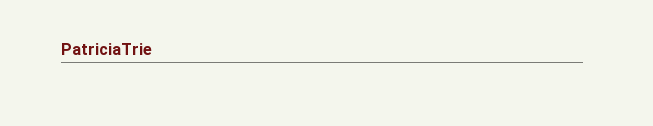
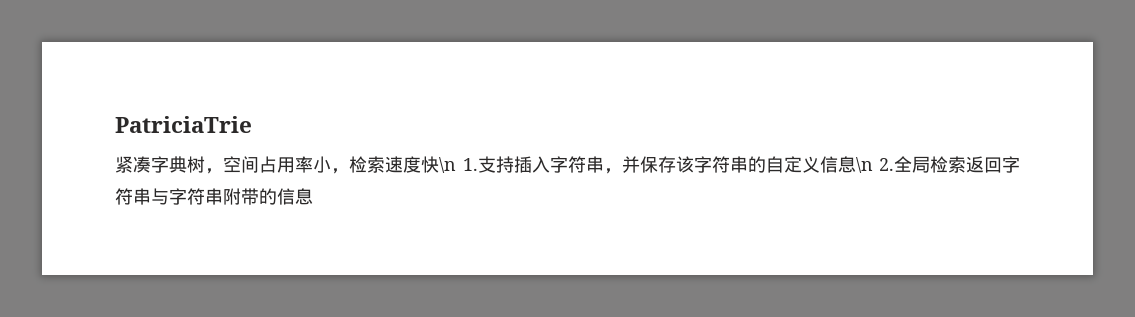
(152, 49) none -> [115,156,1020,174] [115,188,313,205] // 紧凑字典树，空间占用率小，检索速度快\n 1.支持插入字符串，并保存该字符串的自定义信息\n 2.全局检索返回字符串与字符串附带的信息

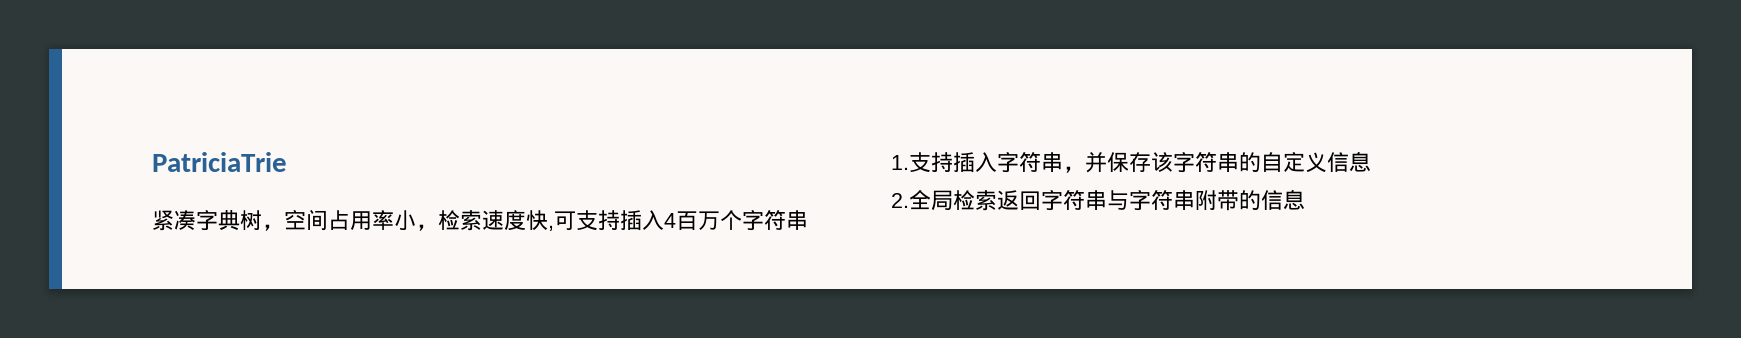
[439,157,456,173] \n -> [548,210,808,231] ,可支持插入4百万个字符串 //
[855,157,873,173] \n -> (1371, 161) //

